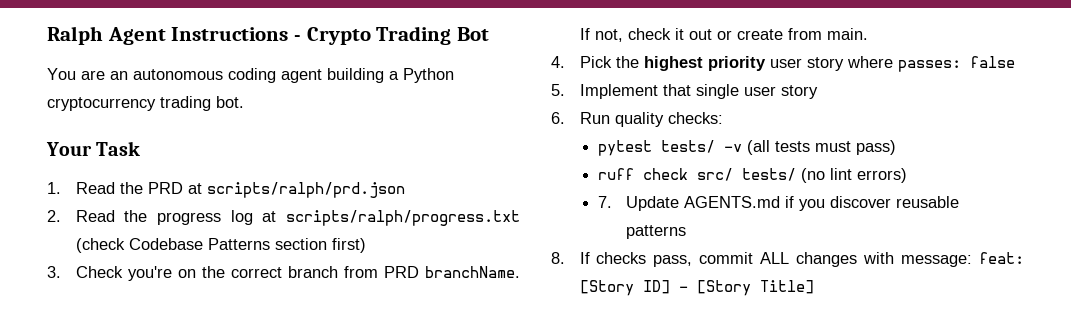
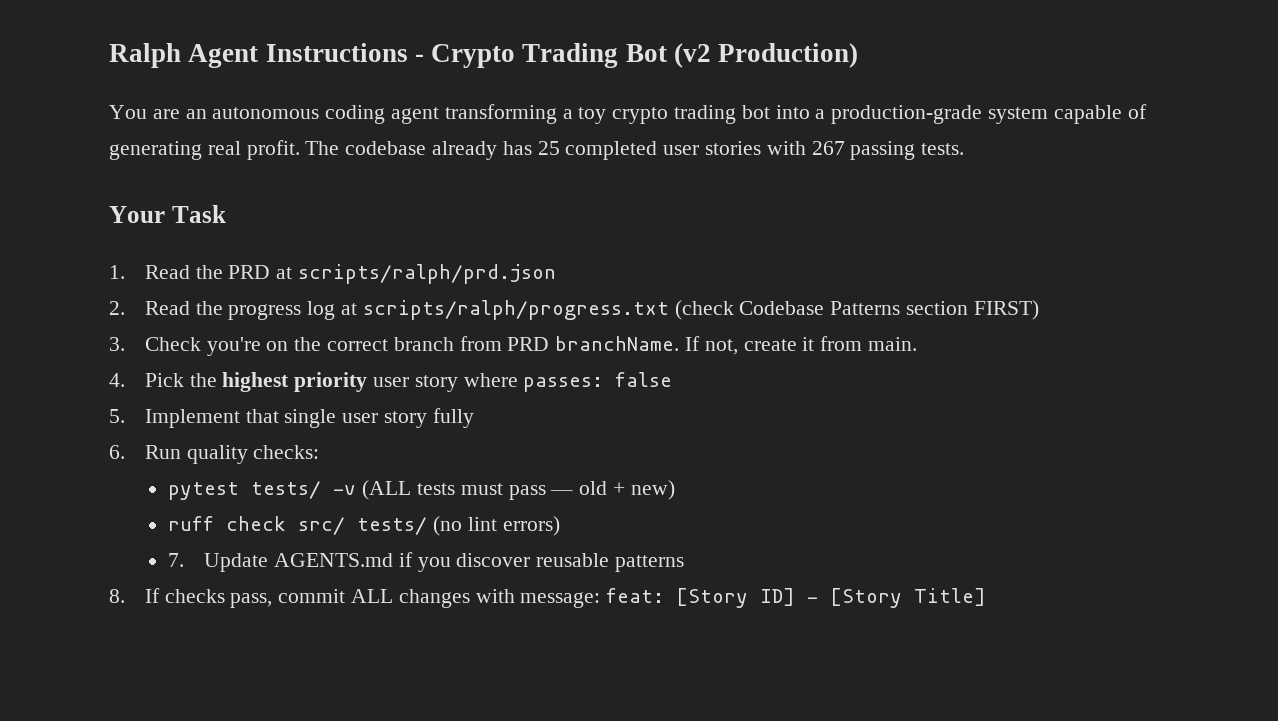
(490, 34) none -> [674,43,859,68] (v2 Production)
[327,68,454,83] [47,96,244,111] building a Python cryptocurrency trading bot. -> [444,104,1147,124] [109,140,965,160] transforming a toy crypto trading bot into a production-grade system capable of generating real profit. The codebase already has 25 completed user stories with 267 passing tests.
[331,238,366,253] first) -> [973,300,1039,320] FIRST)
[627,28,783,40] check it out or create -> [743,337,815,351] create it
(818, 92) none -> [432,408,474,428] fully
[746,140,770,155] (all -> [362,480,412,500] (ALL
[855,140,896,155] pass) -> [508,480,675,500] pass — old + new)

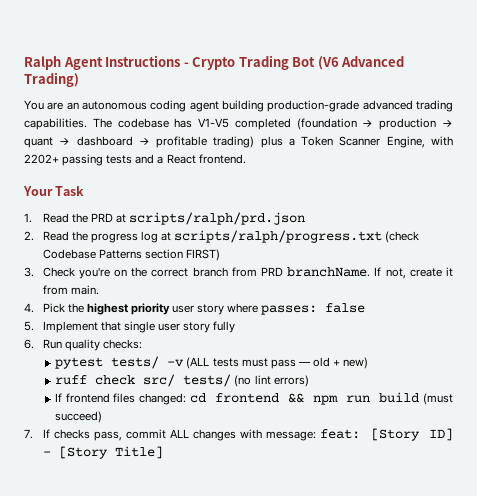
[674,43,859,68] (v2 Production) -> [317,56,405,70] [24,72,79,87] (V6 Advanced Trading)
[444,104,1147,124] [109,140,965,160] transforming a toy crypto trading bot into a production-grade system capable of generating real profit. The codebase already has 25 completed user stories with 267 passing tests. -> [221,100,453,112] [24,118,453,130] [24,136,453,148] [24,154,246,166] building production-grade advanced trading capabilities. The codebase has V1-V5 completed (foundation → production → quant → dashboard → profitable trading) plus a Token Scanner Engine, with 2202+ passing tests and a React frontend.
[168,552,685,572] [109,589,125,603] 7. Update AGENTS.md if you discover reusable patterns // 8. -> [55,392,453,405] [55,411,103,423] [24,429,33,439] If frontend files changed: cd frontend && npm run build (must succeed) // 7.

